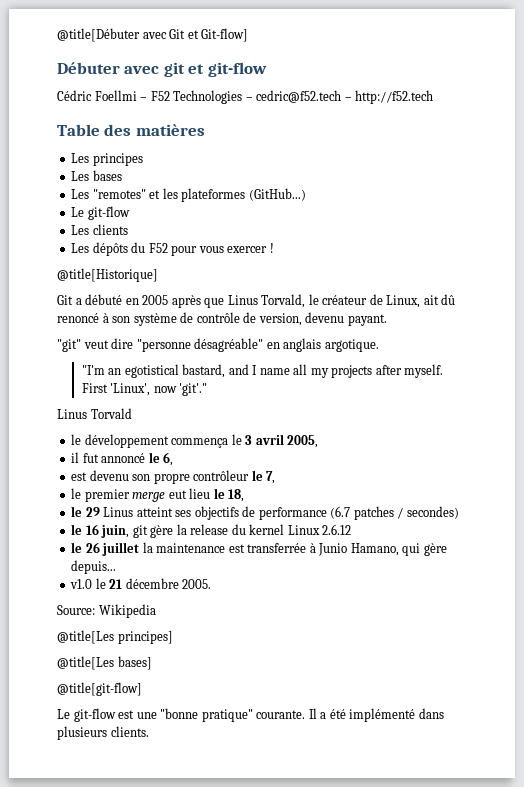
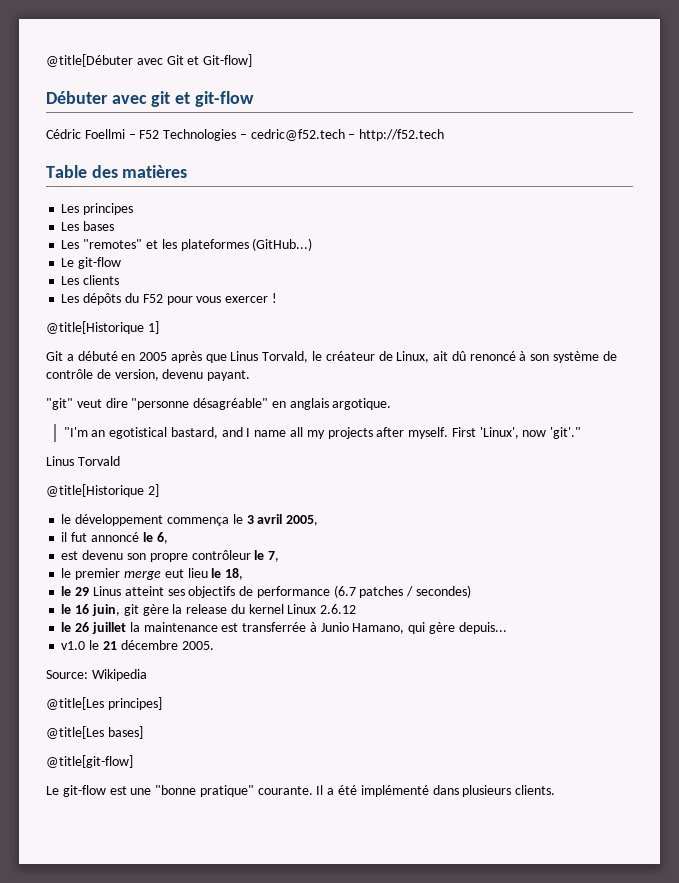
[57,268,158,282] @title[Historique] -> [46,321,159,334] @title[Historique 1]
(132, 413) none -> [46,484,159,497] // @title[Historique 2]

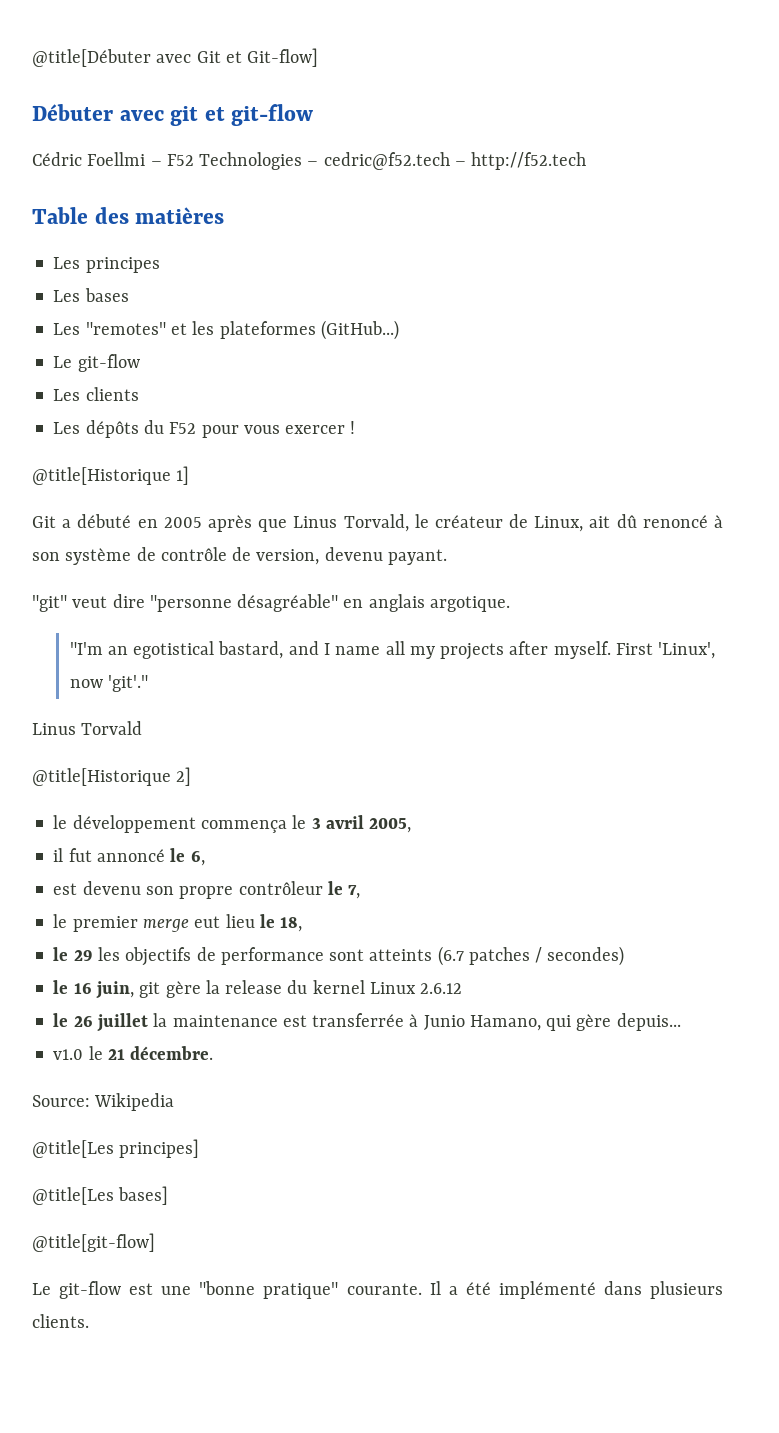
[92,586,185,596] Linus atteint ses -> [97,947,120,961] les
(330, 592) none -> [329,949,433,961] sont atteints
[120,640,214,650] décembre 2005. -> [130,1046,214,1060] décembre.

